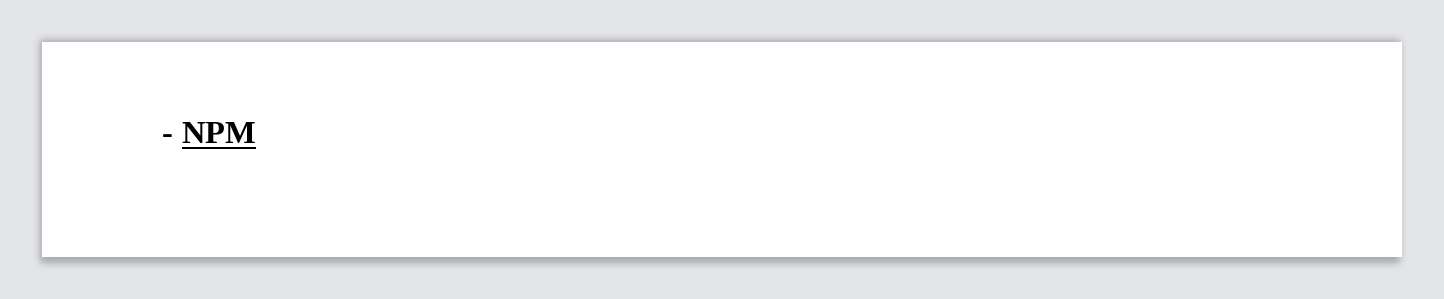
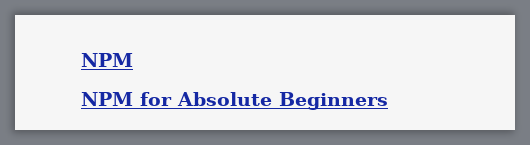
[162,122,256,143] - NPM -> [81,53,133,67] [81,92,388,110] NPM // NPM for Absolute Beginners

